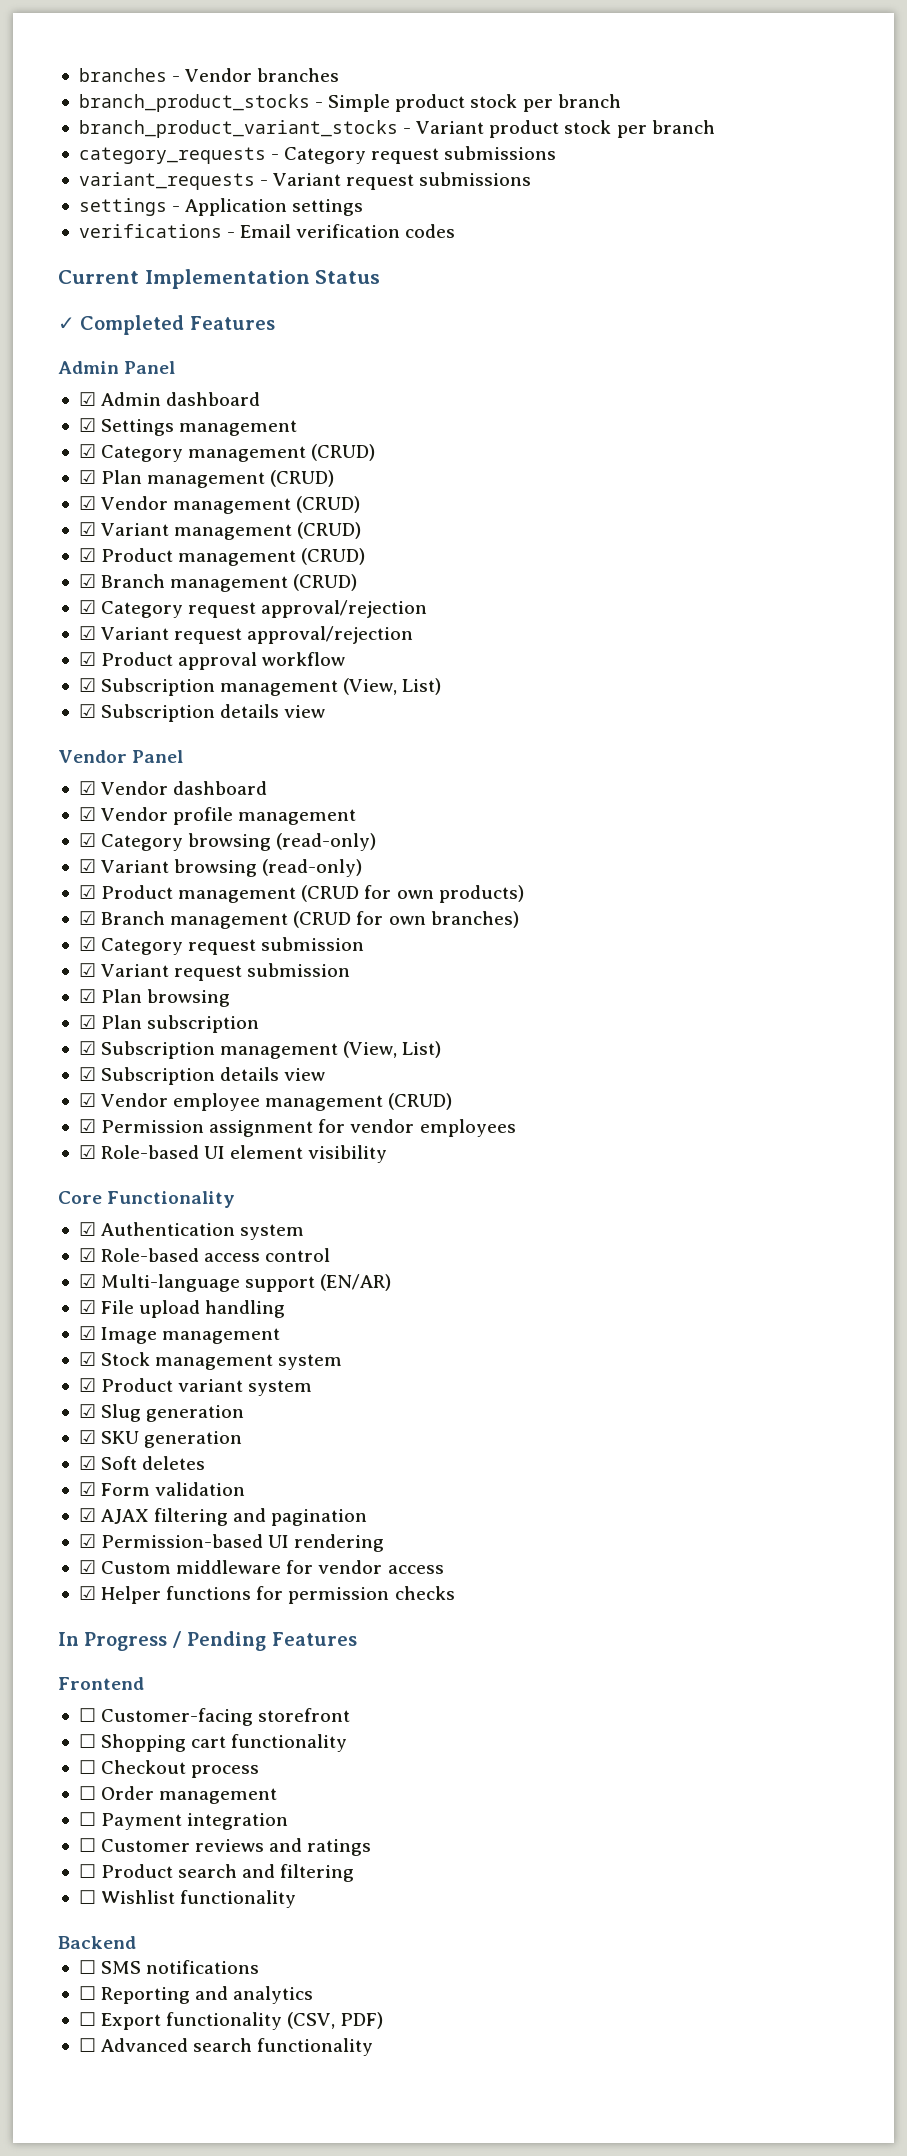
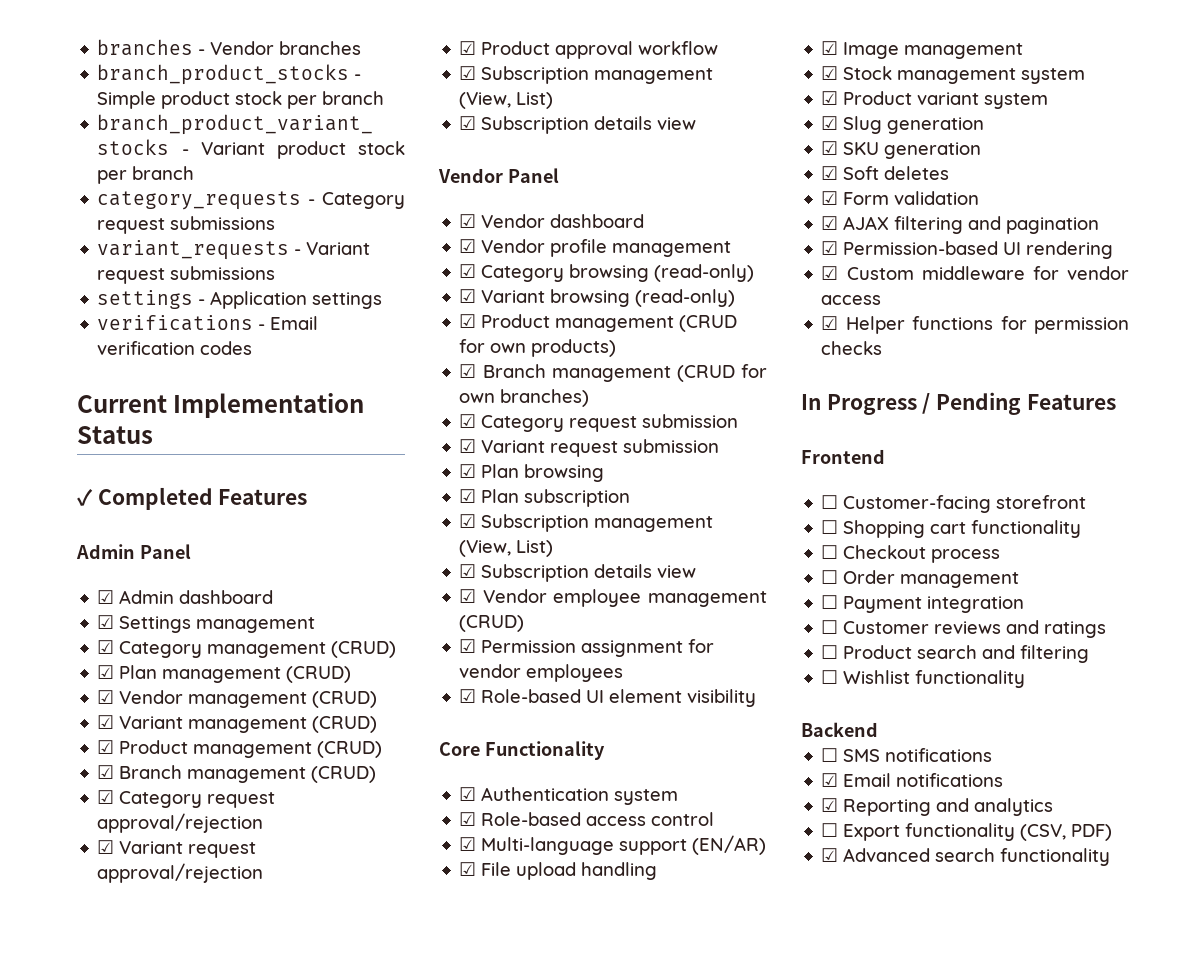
[78,1986,96,2000] ☐ -> [821,773,1004,787] [821,798,839,812] ☑ Email notifications // ☑
[78,2038,96,2052] ☐ -> [821,848,839,862] ☑

